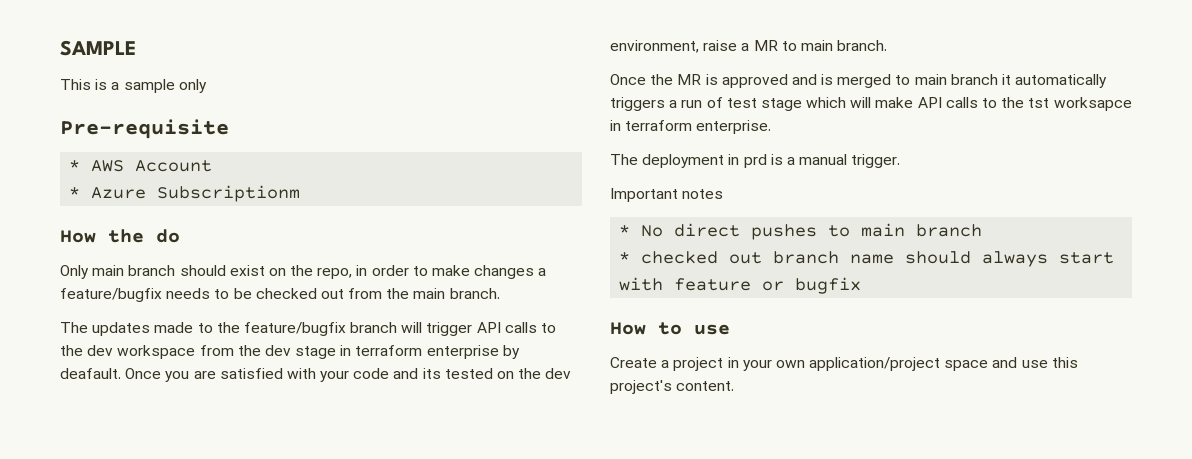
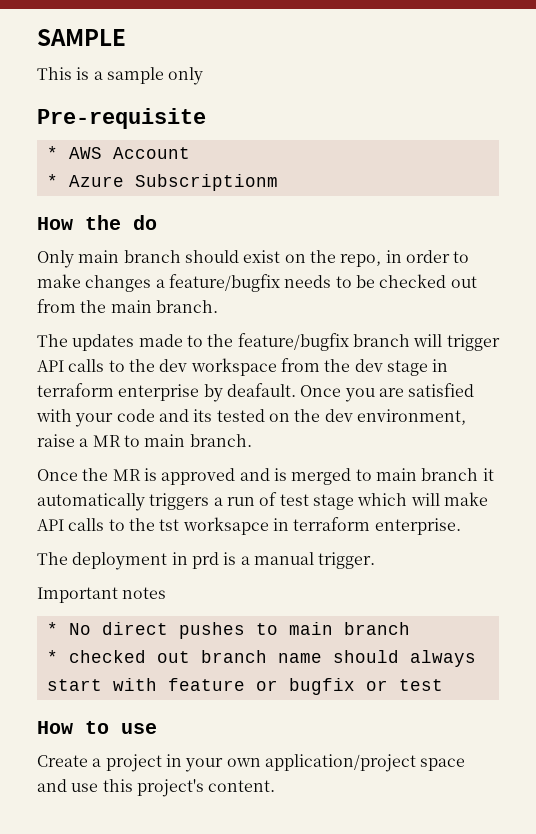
(862, 285) none -> [365,679,443,691] or test

